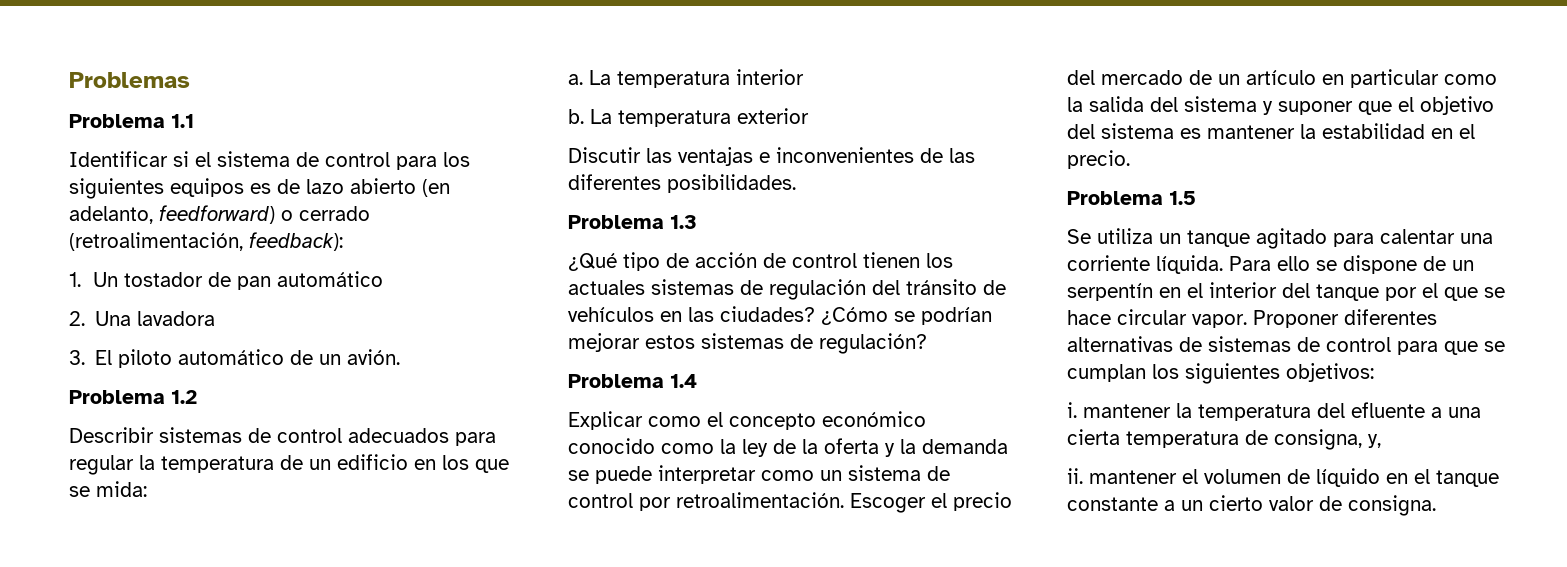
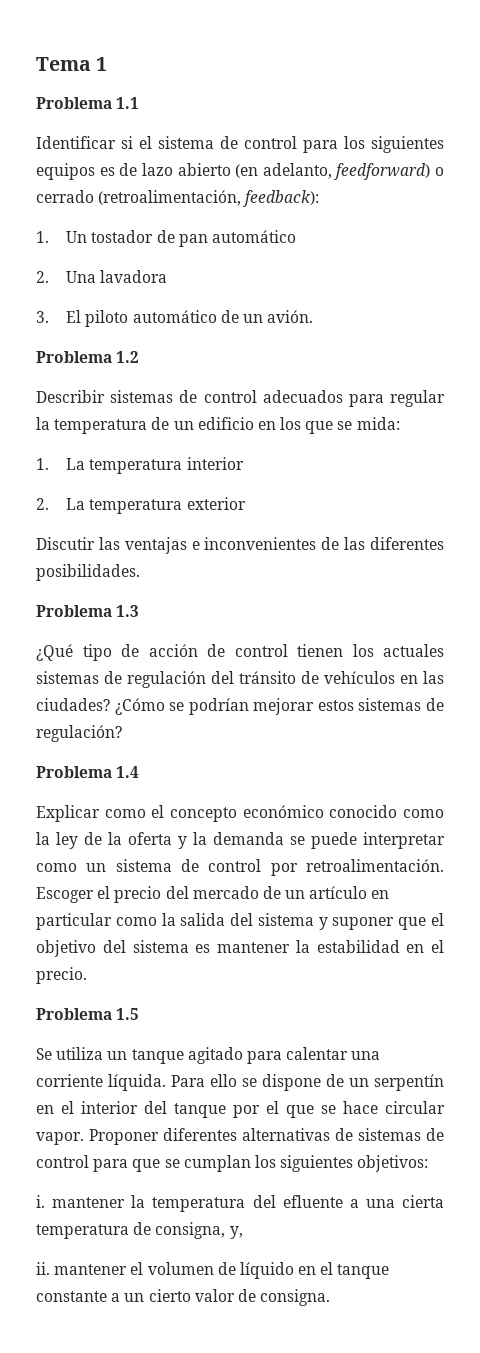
[69,72,190,88] Problemas -> [36,57,108,71] Tema 1
[568,74,583,85] a. -> [36,458,49,470] 1.
[568,109,584,124] b. -> [36,498,49,510] 2.

